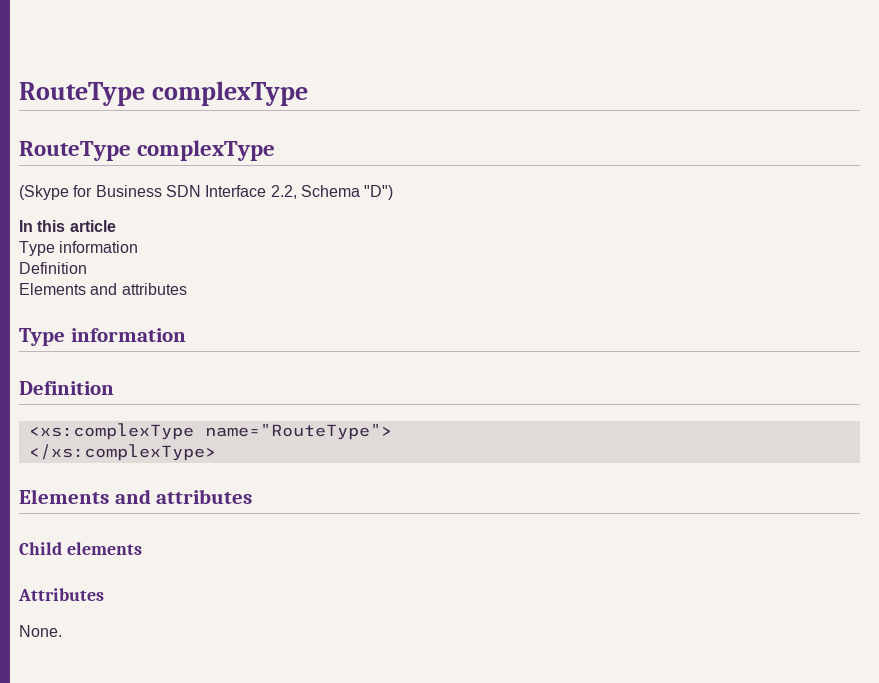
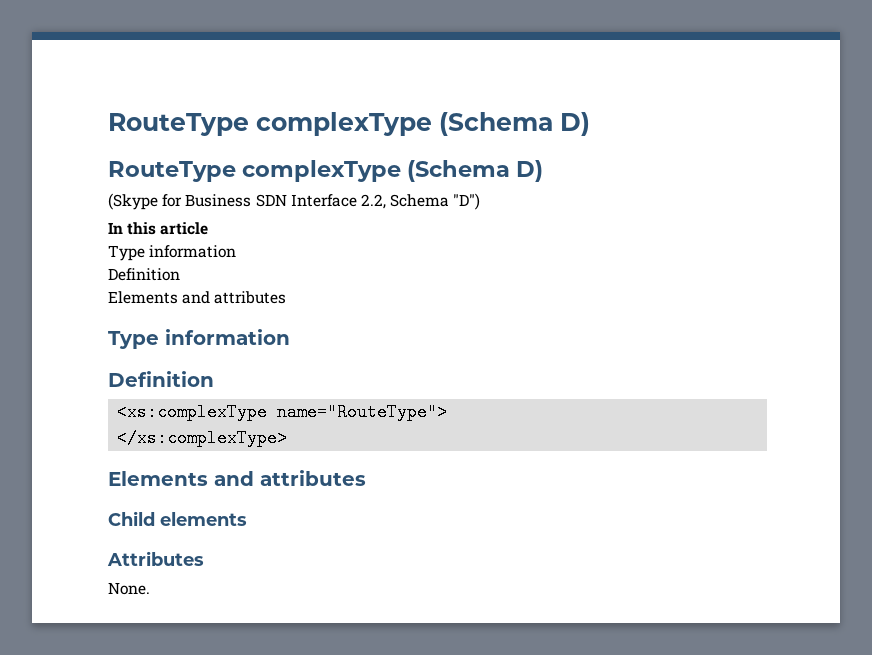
[19,81,308,106] [19,140,276,161] RouteType complexType // RouteType complexType -> [108,112,590,136] [108,160,544,182] RouteType complexType (Schema D) // RouteType complexType (Schema D)

